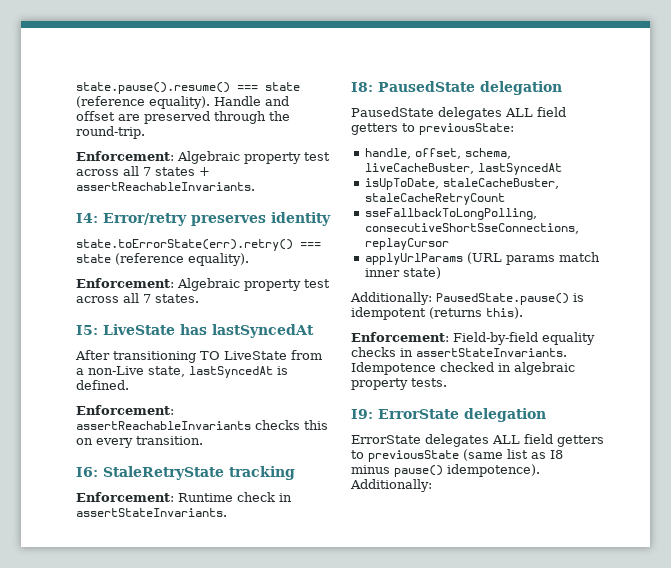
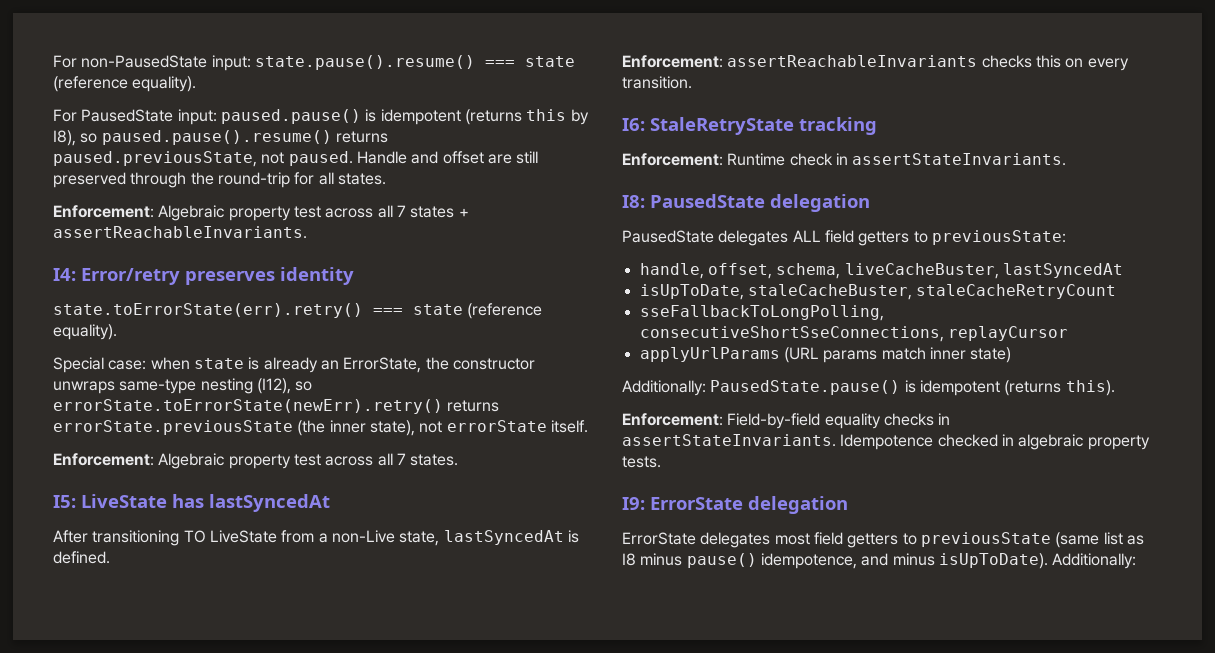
(76, 88) none -> [53,55,251,71] For non-PausedState input:
(210, 102) none -> [53,109,589,125] [53,130,388,146] [53,151,353,167] // For PausedState input: paused.pause() is idempotent (returns this by I8), so paused.pause().resume() returns paused.previousState, not paused.
(140, 117) none -> [516,151,539,164] still
[76,126,145,139] round-trip. -> [217,172,386,188] round-trip for all states.
(249, 259) none -> [53,357,535,373] [53,378,313,394] [53,399,500,414] [53,420,588,436] // Special case: when state is already an ErrorState, the constructor unwraps same-type nesting (I12), so errorState.toErrorState(newErr).retry() returns errorState.previousState (the inner state), not errorState itself.
[492,435,520,444] ALL -> [774,533,810,545] most
[447,464,540,477] idempotence). -> [760,553,1048,569] idempotence, and minus isUpToDate).

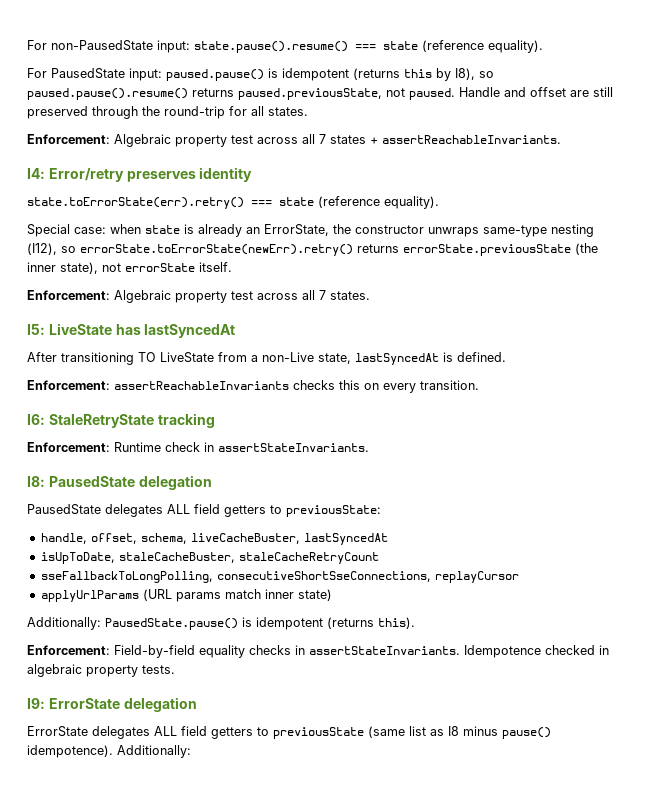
[774,533,810,545] most -> [154,726,177,736] ALL
[760,553,1048,569] idempotence, and minus isUpToDate). -> [27,745,113,758] idempotence).

